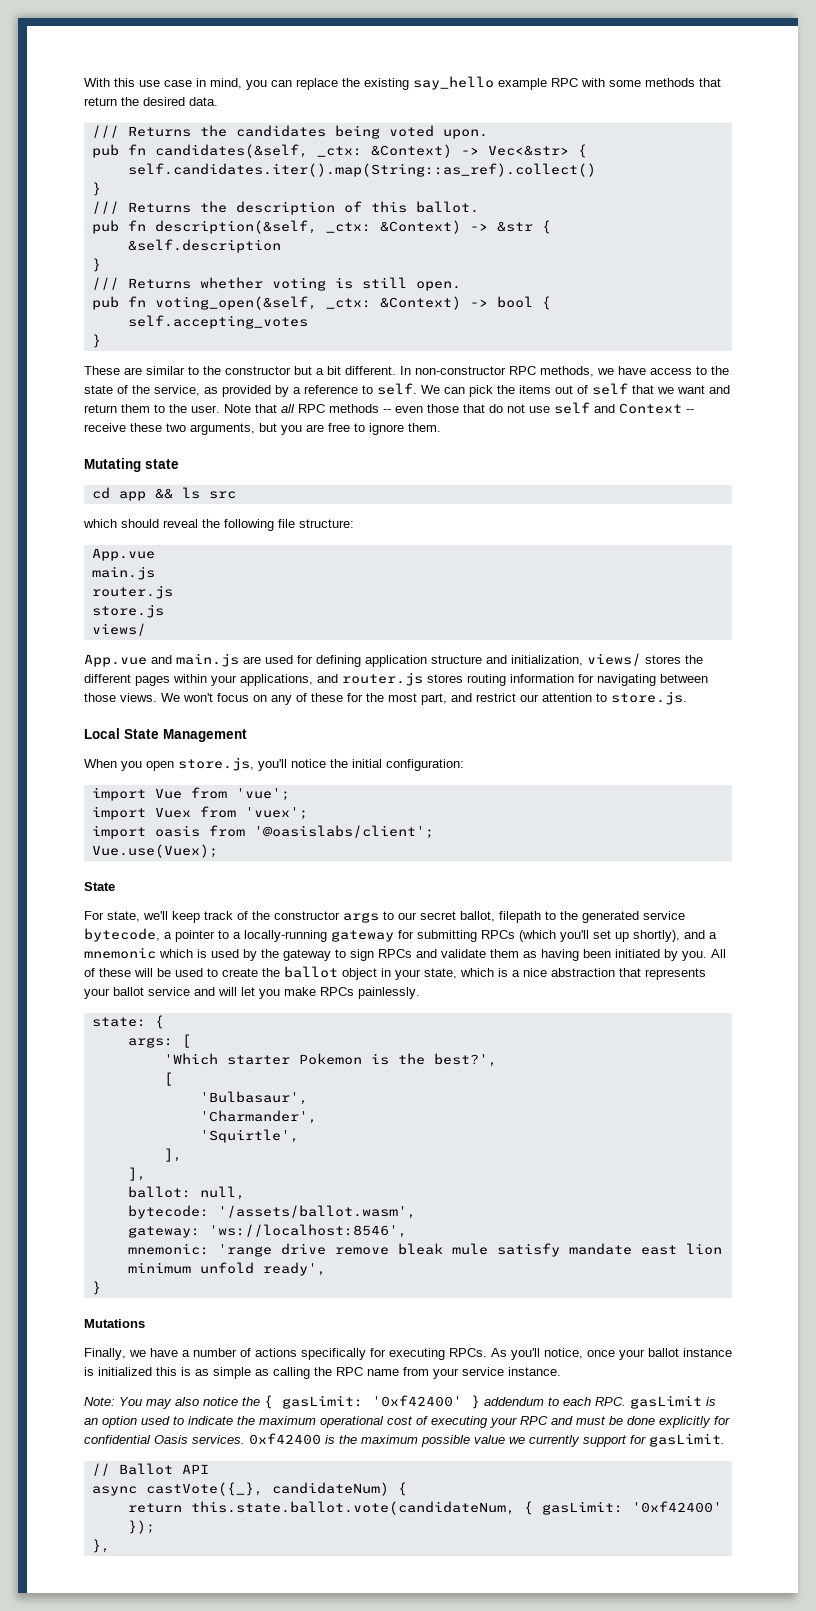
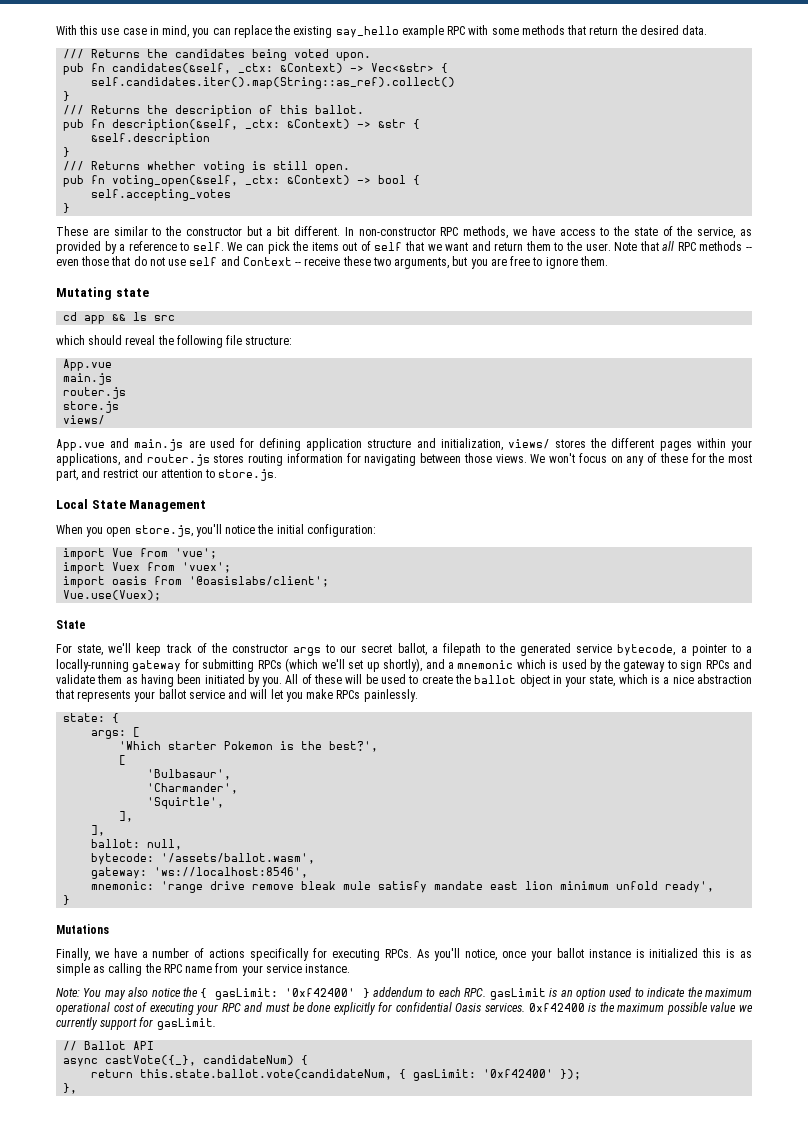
(495, 916) none -> [431,646,438,653] a
[560,930,589,942] you'll -> [321,659,345,669] we'll

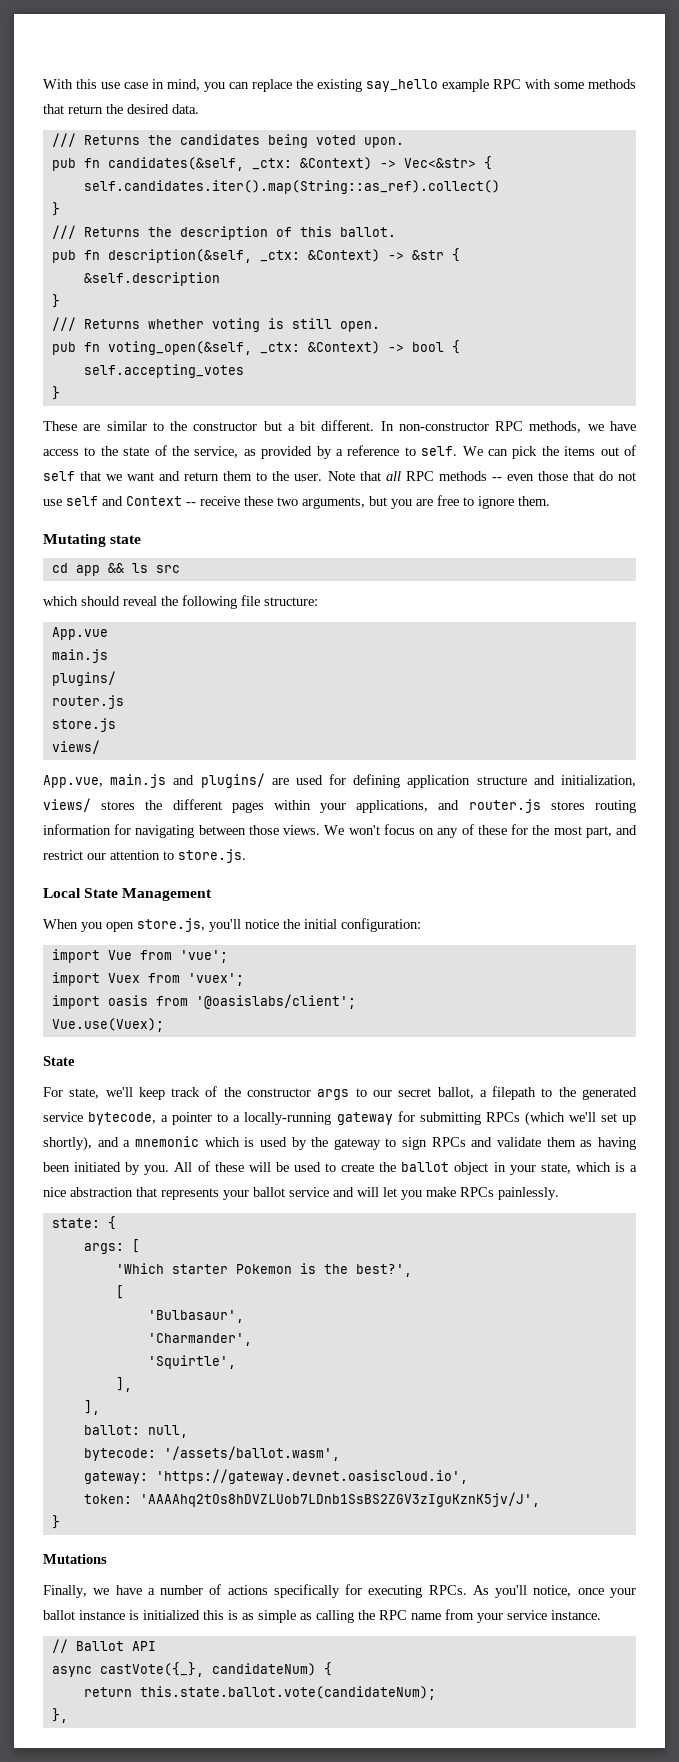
(113, 379) none -> [51,671,116,686] // plugins/
[56,438,184,451] App.vue and main.js -> [43,773,265,788] App.vue, main.js and plugins/
[154,867,309,878] [91,881,715,893] 'ws://localhost:8546', // mnemonic: 'range drive remove bleak mule satisfy mandate east lion minimum unfold ready', -> [155,1469,468,1484] [83,1492,540,1507] 'https://gateway.devnet.oasiscloud.io', // token: 'AAAAhq2tOs8hDVZLUob7LDnb1SsBS2ZGV3zIguKznK5jv/J',
[56,987,752,1000] [56,1002,753,1015] [56,1017,216,1030] // Note: You may also notice the { gasLimit: '0xf42400' } addendum to each RPC. gasLimit is an option used to indicate the maximum operational cost of executing your RPC and must be done explicitly for confidential Oasis services. 0xf42400 is the maximum possible value we currently support for gasLimit. -> (601, 1615) none
[140,1069,582,1081] this.state.ballot.vote(candidateNum, { gasLimit: '0xf42400' }); -> [139,1686,436,1700] this.state.ballot.vote(candidateNum);

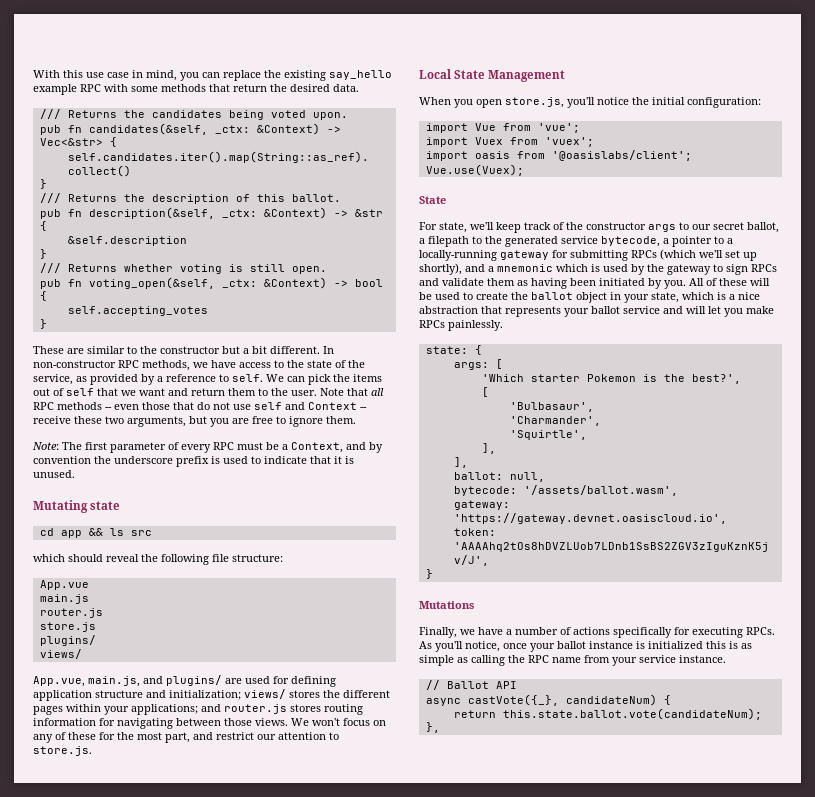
(550, 501) none -> [32,442,383,453] [33,456,354,467] [33,470,75,478] // Note: The first parameter of every RPC must be a Context, and by convention the underscore prefix is used to indicate that it is unused.
[51,671,116,686] // plugins/ -> (89, 599) none
(116, 725) none -> [39,635,96,646] // plugins/
[110,774,167,788] main.js -> [88,676,140,687] main.js,
[561,775,636,787] initialization, -> [169,690,241,700] initialization;
[356,800,429,813] applications, -> [131,704,198,715] applications;

